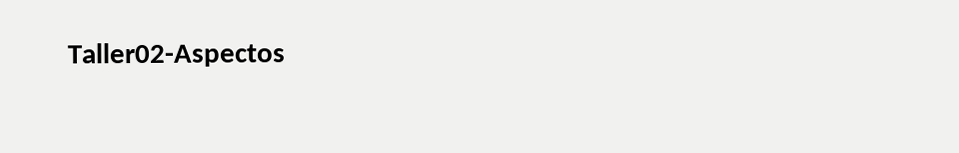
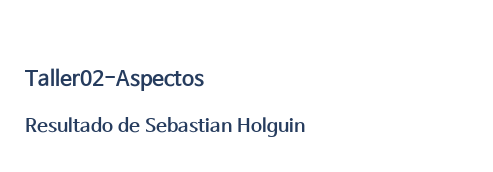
(285, 55) none -> [25,117,306,137] // Resultado de Sebastian Holguin

